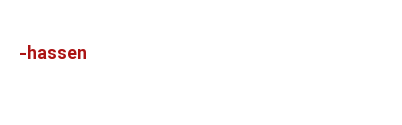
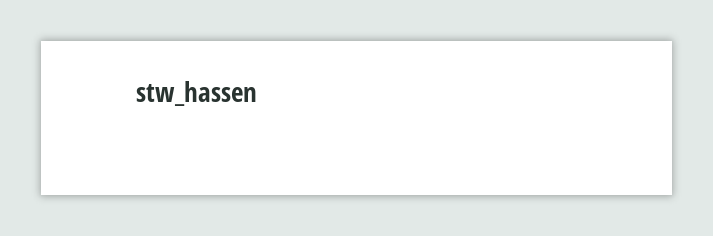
[19,45,87,59] -hassen -> [136,81,257,106] stw_hassen

